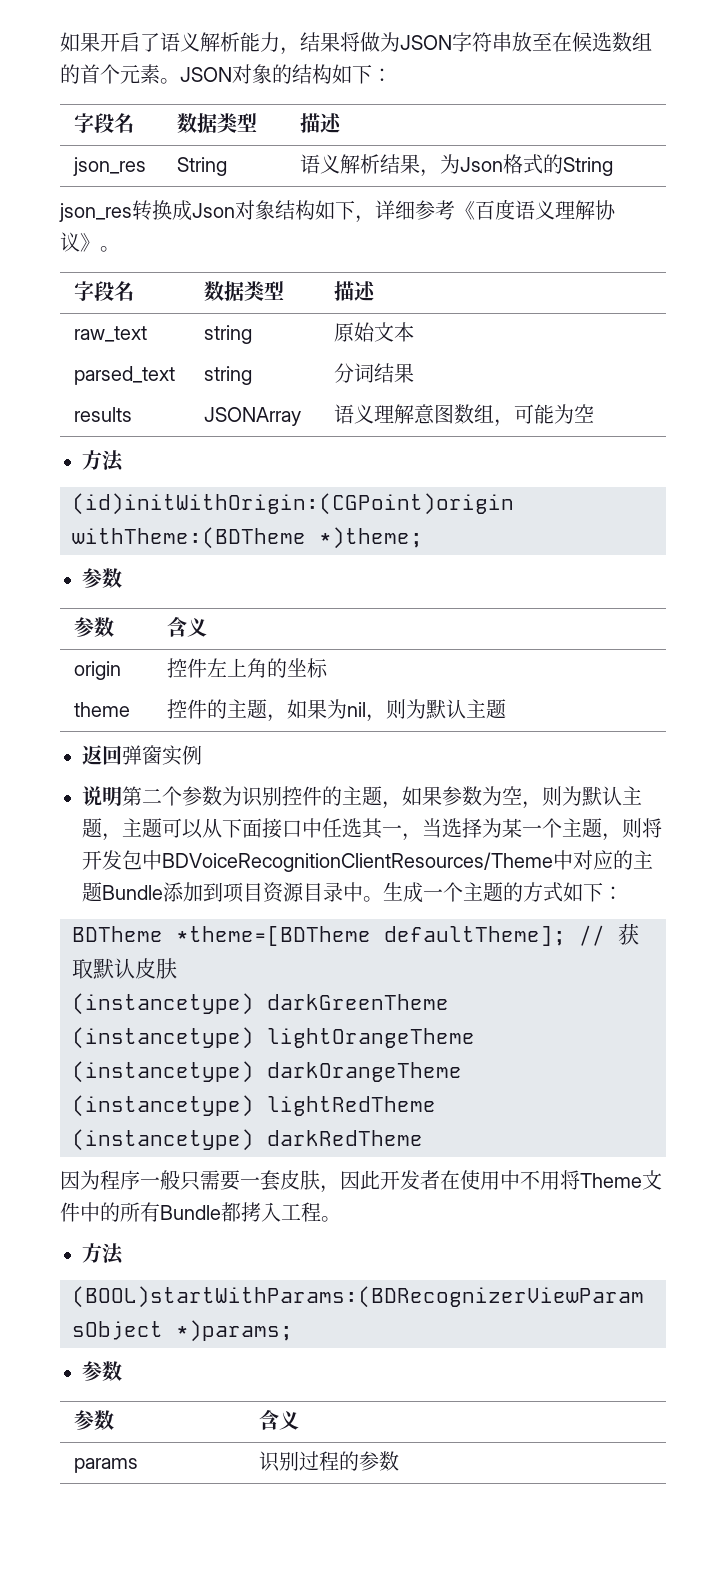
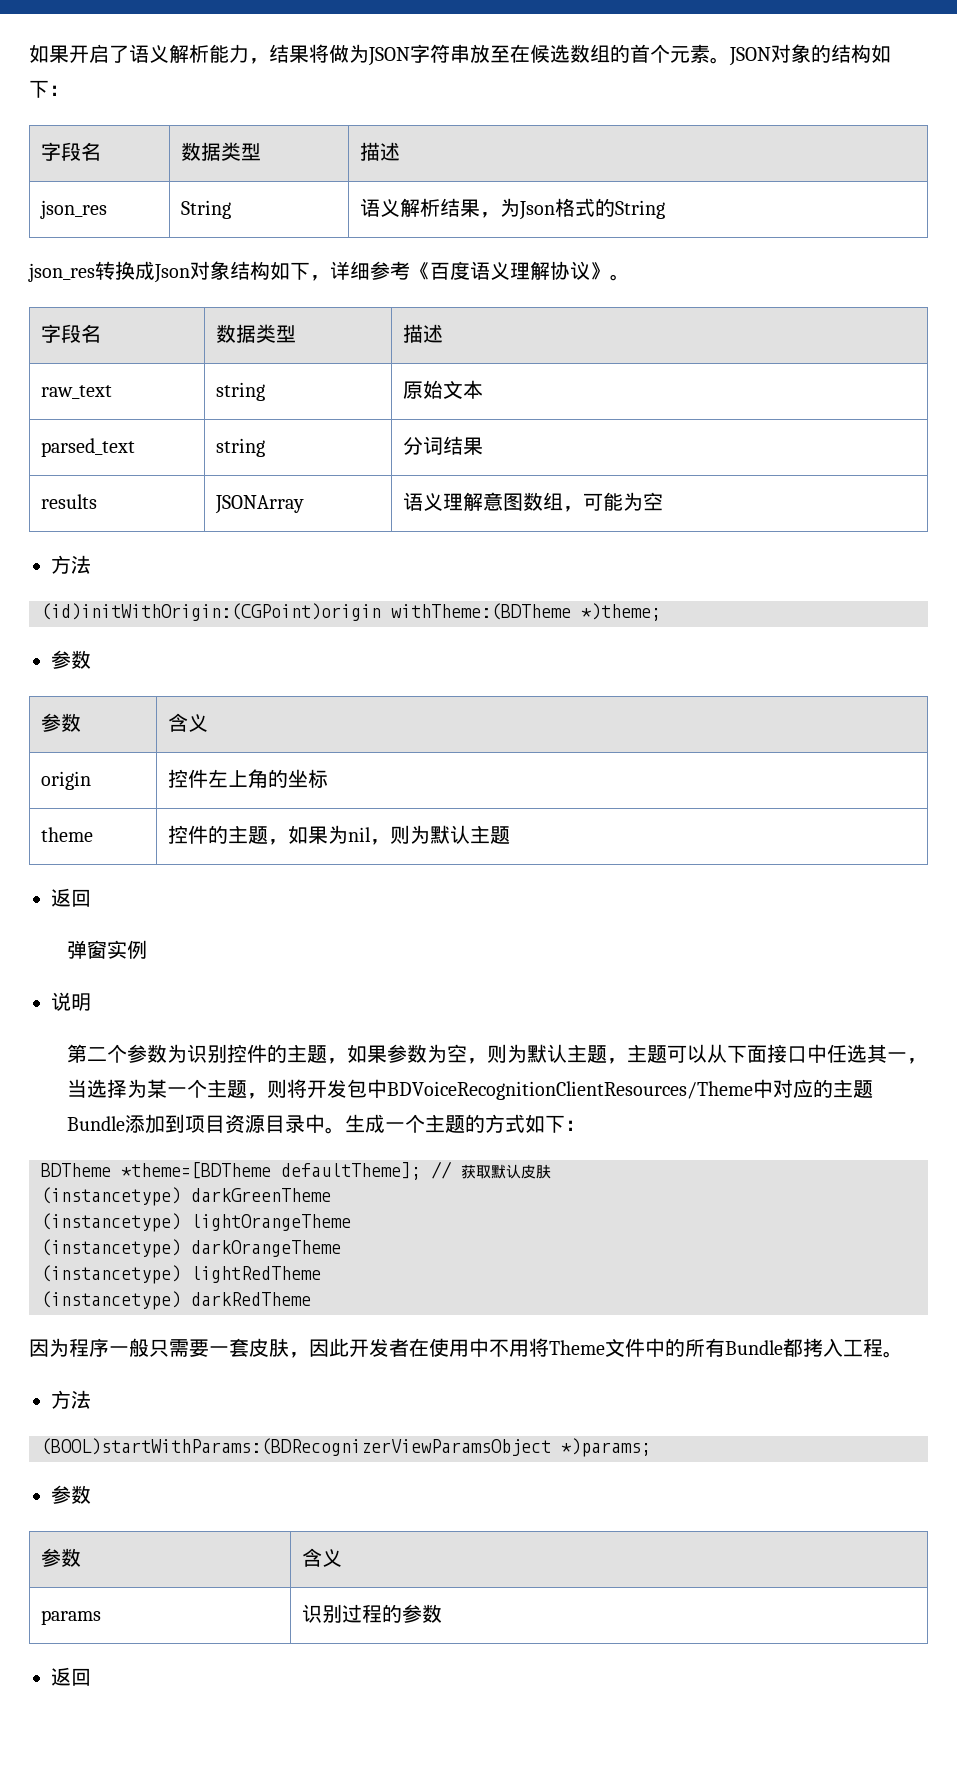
(122, 755) none -> (91, 898) //
(122, 796) none -> (91, 1002) //
(400, 1461) none -> [51,1667,91,1686] // 返回

